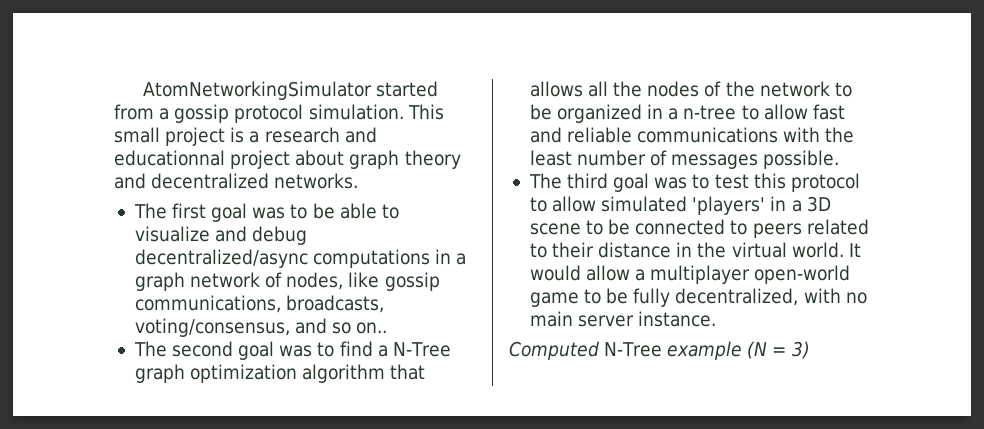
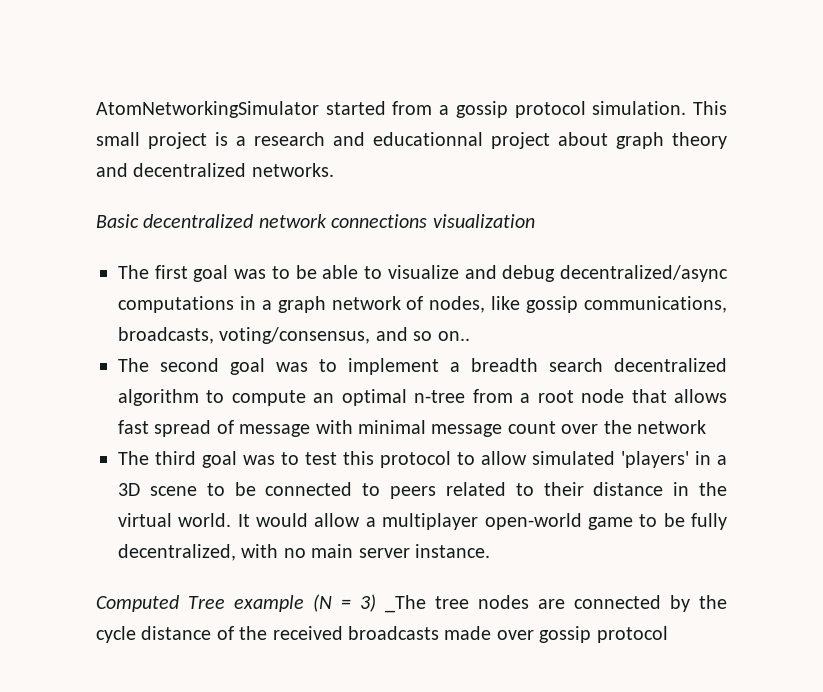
(359, 181) none -> [96,214,535,228] // Basic decentralized network connections visualization
[339,341,451,357] [134,364,426,383] [529,81,852,97] [529,104,845,123] [529,127,855,143] [529,150,840,169] find a N-Tree graph optimization algorithm that allows all the nodes of the network to be organized in a n-tree to allow fast and reliable communications with the least number of messages possible. -> [348,358,727,375] [118,389,727,406] [118,420,706,437] implement a breadth search decentralized algorithm to compute an optimal n-tree from a root node that allows fast spread of message with minimal message count over the network
[604,342,663,357] N-Tree -> [188,596,225,609] Tree
(810, 350) none -> [385,595,727,613] [96,626,668,643] _The tree nodes are connected by the cycle distance of the received broadcasts made over gossip protocol

